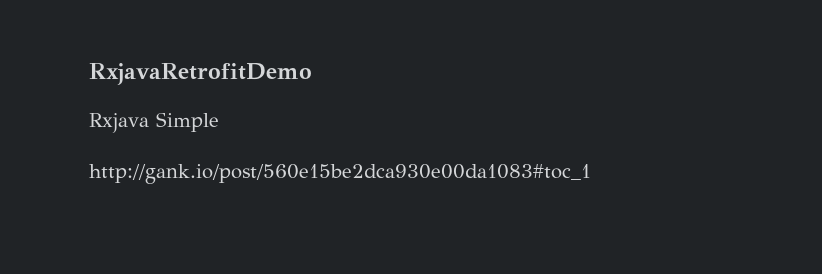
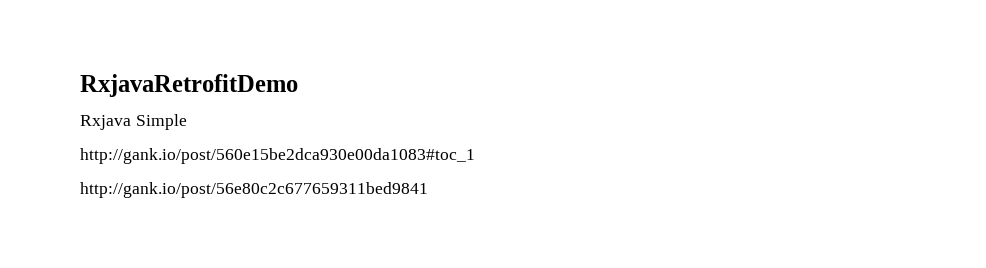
(591, 174) none -> [80,182,428,198] // http://gank.io/post/56e80c2c677659311bed9841

